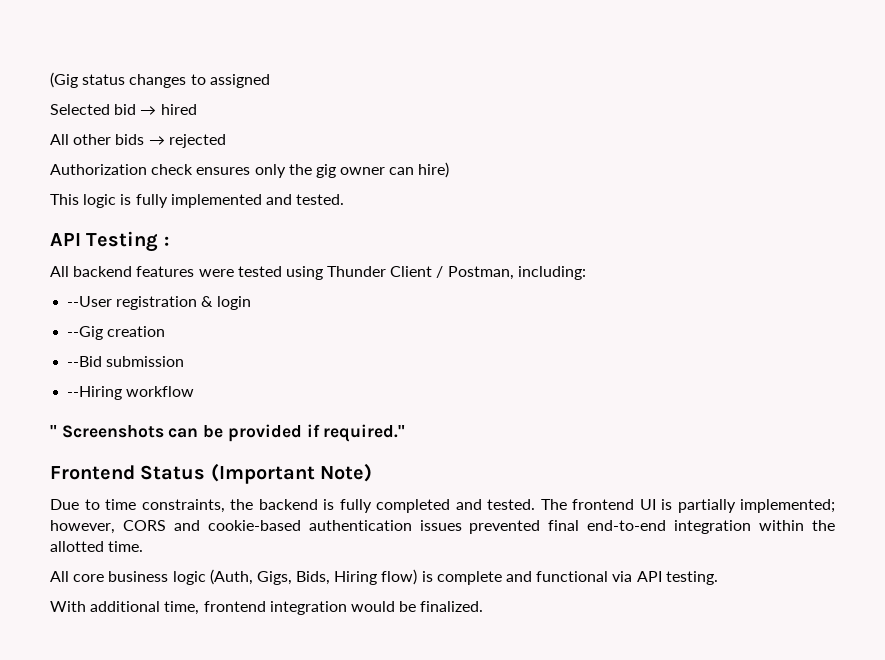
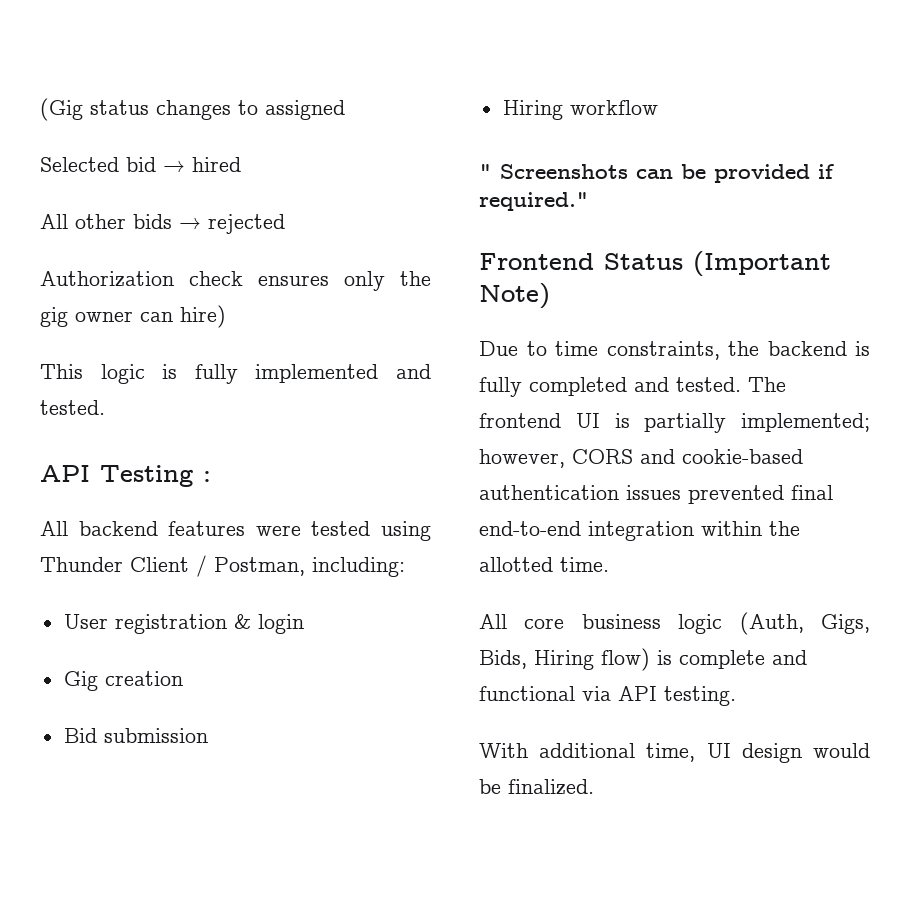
[67,296,113,307] --User -> [63,614,108,629] User
[67,326,104,340] --Gig -> [63,671,98,691] Gig
[67,356,103,367] --Bid -> [63,728,97,743] Bid
[67,386,123,400] --Hiring -> [502,100,563,120] Hiring
[203,601,347,615] frontend integration -> [706,743,802,763] UI design

